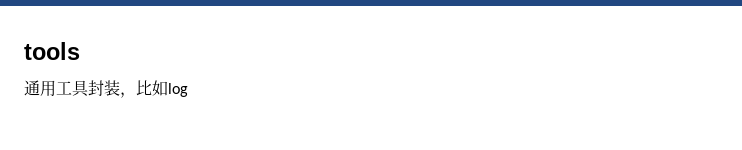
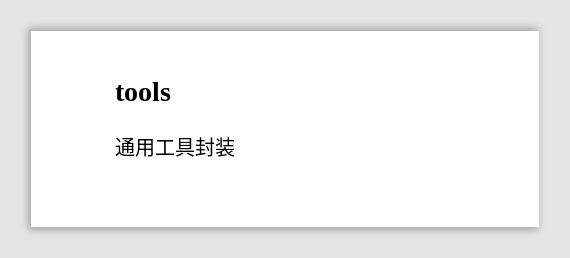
[120,80,188,98] ，比如log -> (235, 147) none

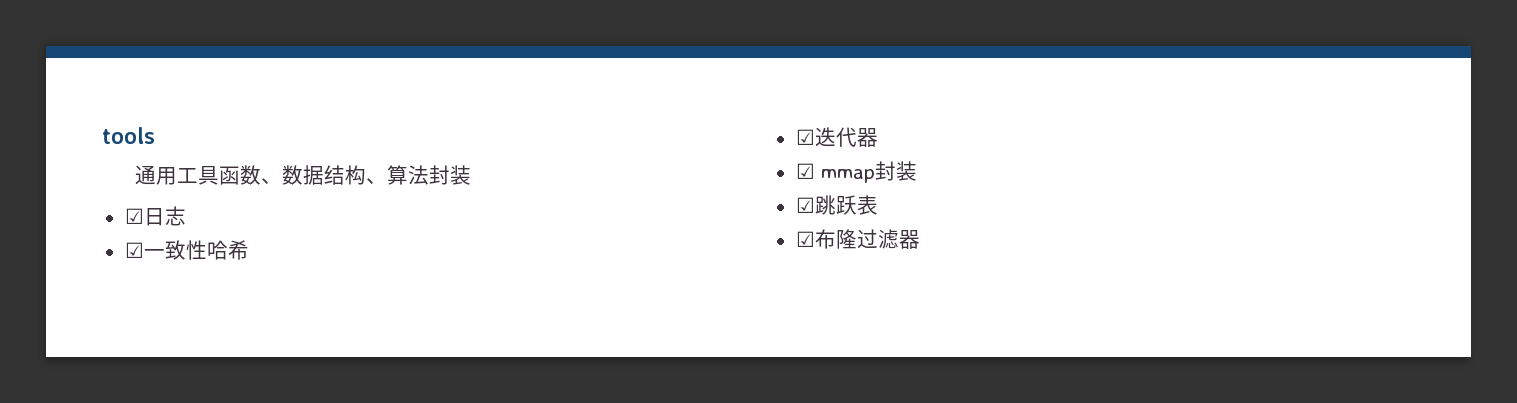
[195,137,235,157] 封装 -> [218,165,471,185] [124,206,186,226] [124,240,249,260] [795,127,878,147] [795,161,917,183] [795,195,878,215] [795,229,920,249] 函数、数据结构、算法封装 // ☑日志 // ☑一致性哈希 // ☑迭代器 // ☑ mmap封装 // ☑跳跃表 // ☑布隆过滤器

